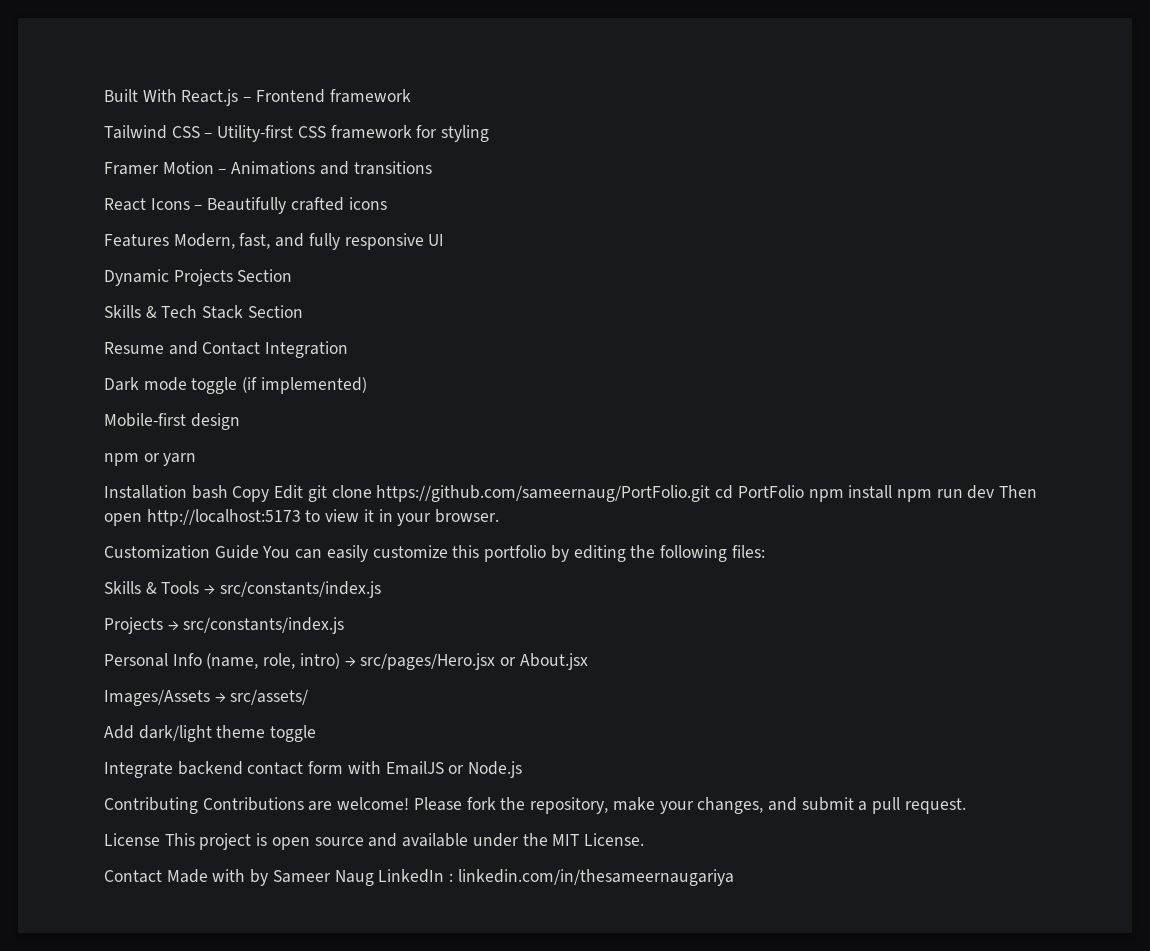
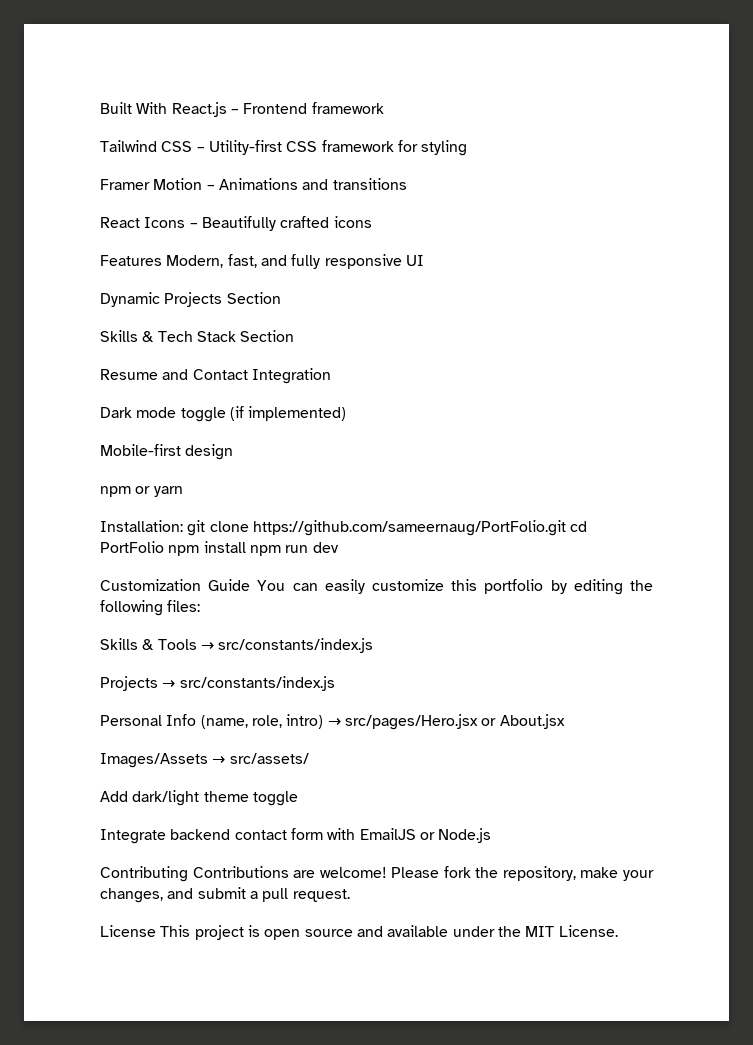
[104,485,304,502] Installation bash Copy Edit -> [100,520,183,532] Installation:
[999,485,1038,498] [104,509,500,526] Then open http://localhost:5173 to view it in your browser. -> (339, 547) none
[104,869,734,886] // Contact Made with by Sameer Naug LinkedIn : linkedin.com/in/thesameernaugariya -> (618, 931) none

